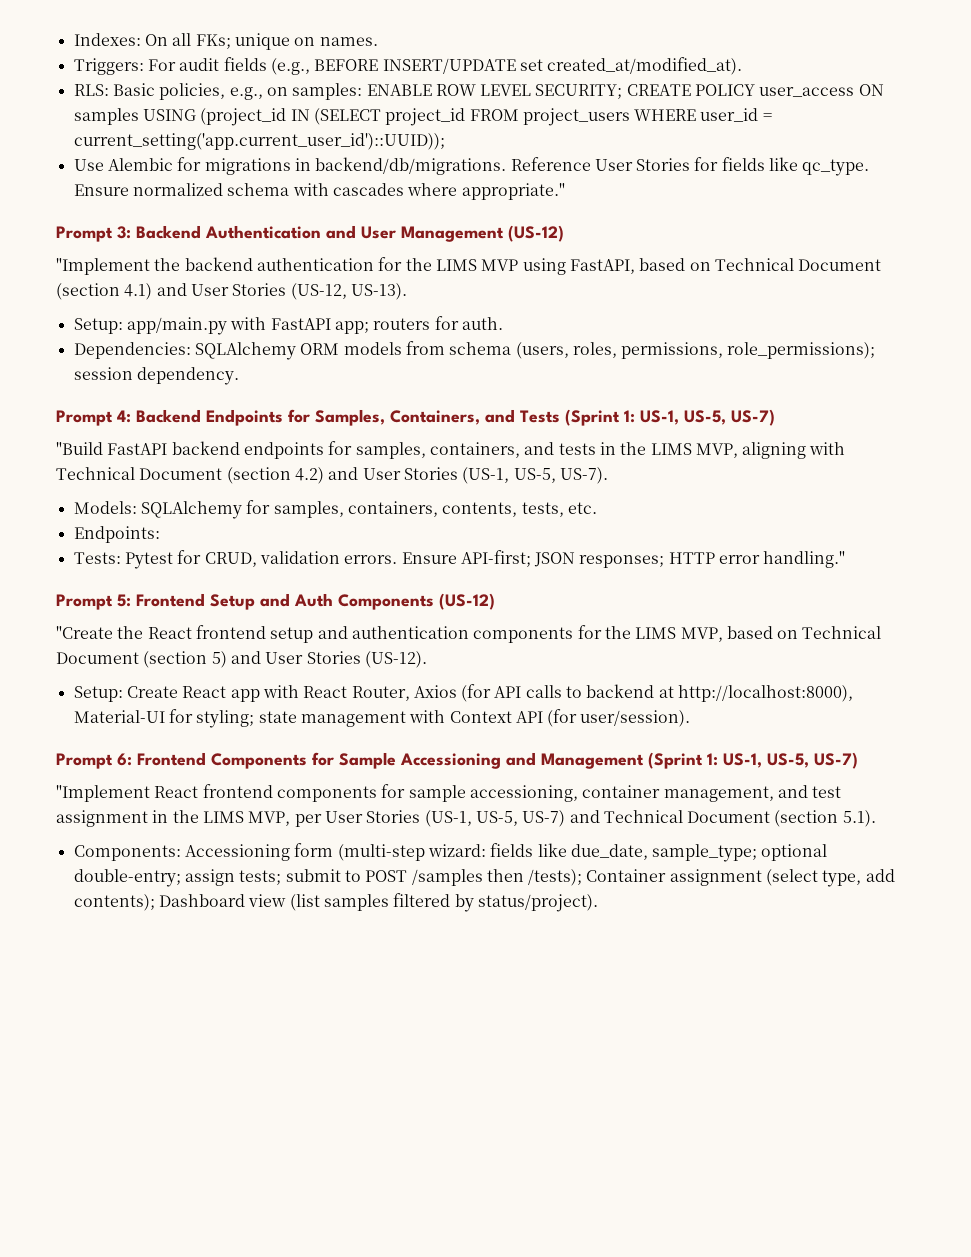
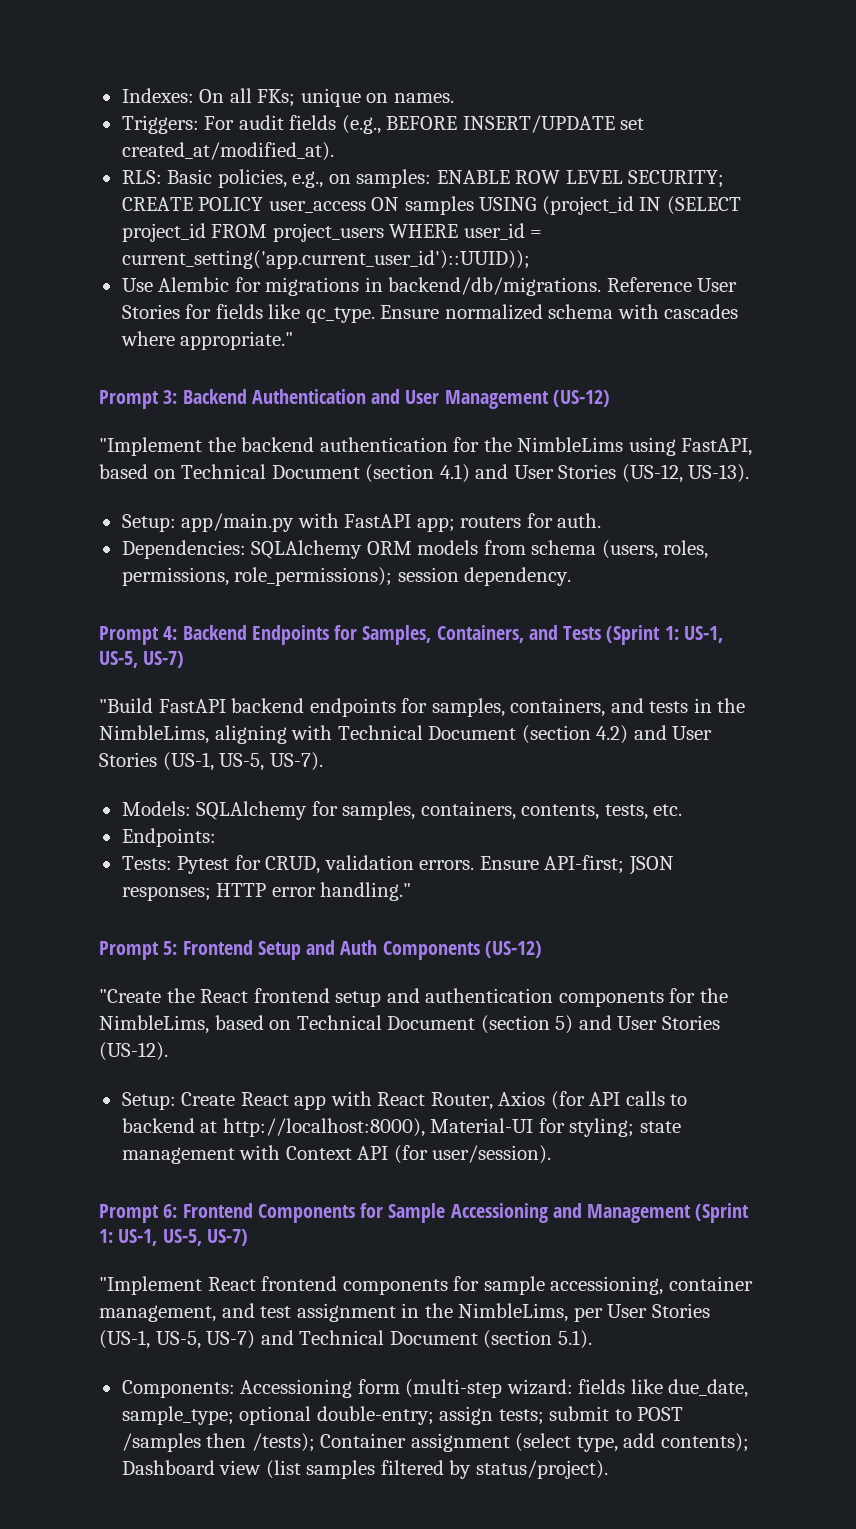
[435,259,519,271] LIMS MVP -> [517,437,624,452] NimbleLims
[650,443,738,458] LIMS MVP, -> [99,725,209,744] NimbleLims,
[635,627,723,642] LIMS MVP, -> [99,1015,209,1034] NimbleLims,
[202,811,291,826] LIMS MVP, -> [458,1303,569,1322] NimbleLims,

